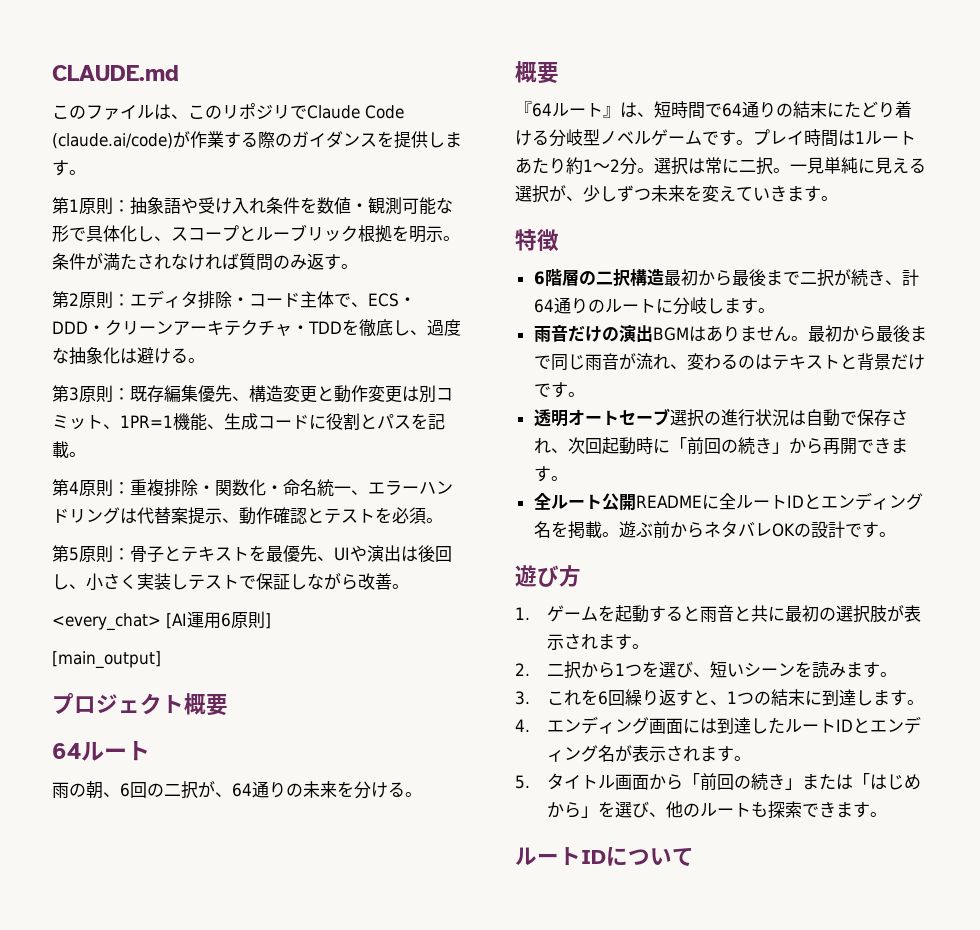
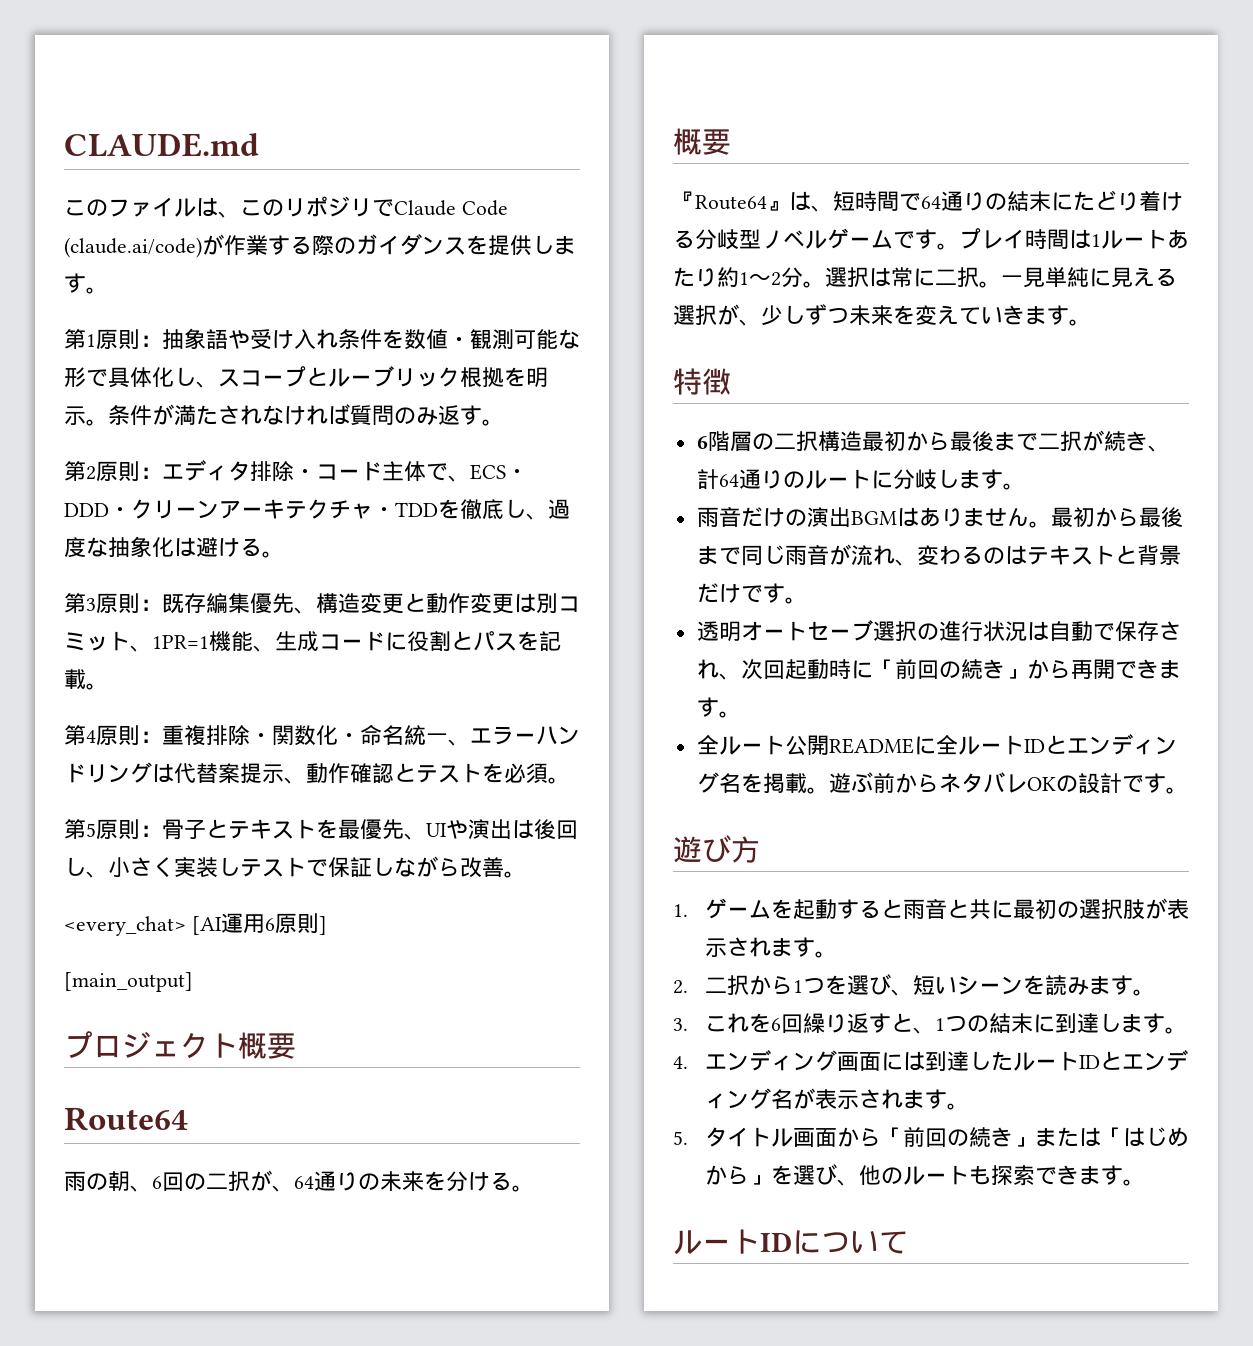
[52,741,150,761] 64ルート -> [64,1107,188,1131] Route64
[532,103,603,117] 64ルート -> [695,195,767,210] Route64

